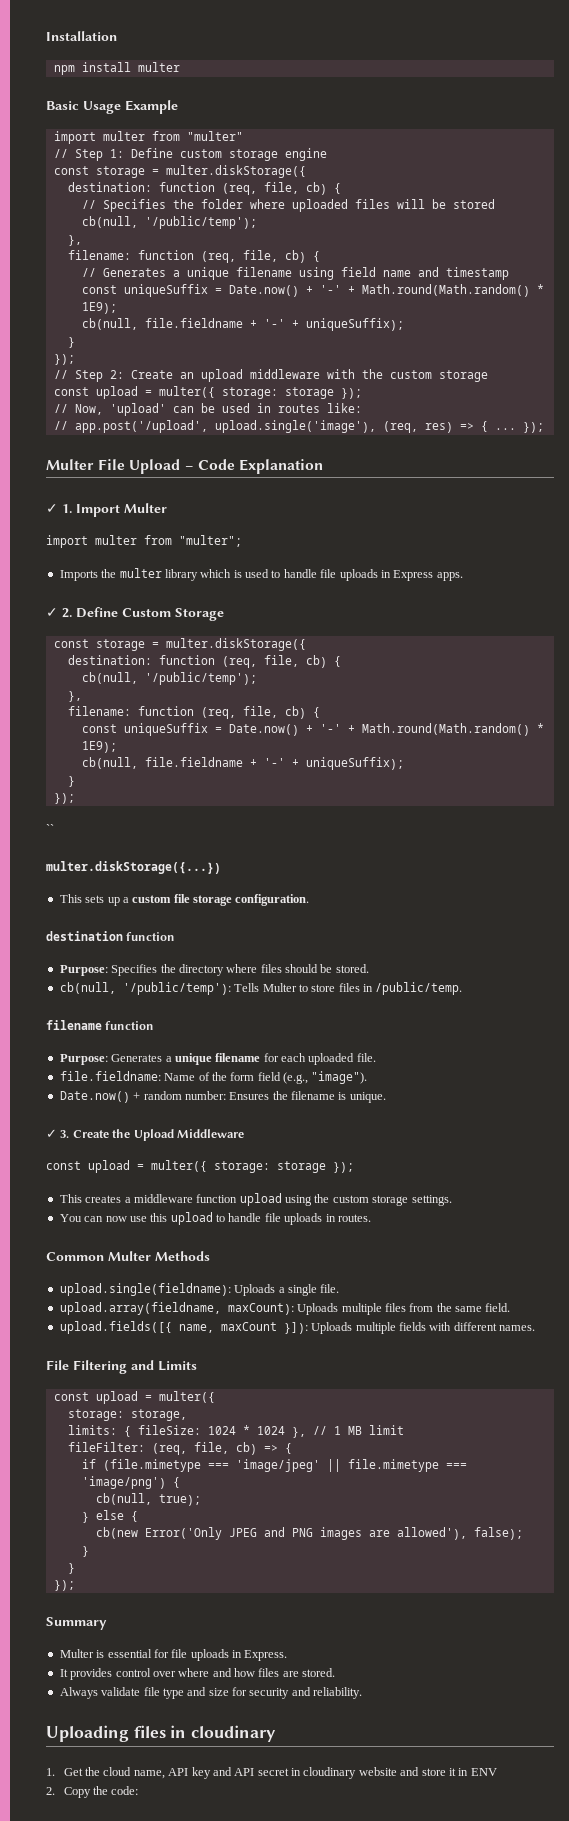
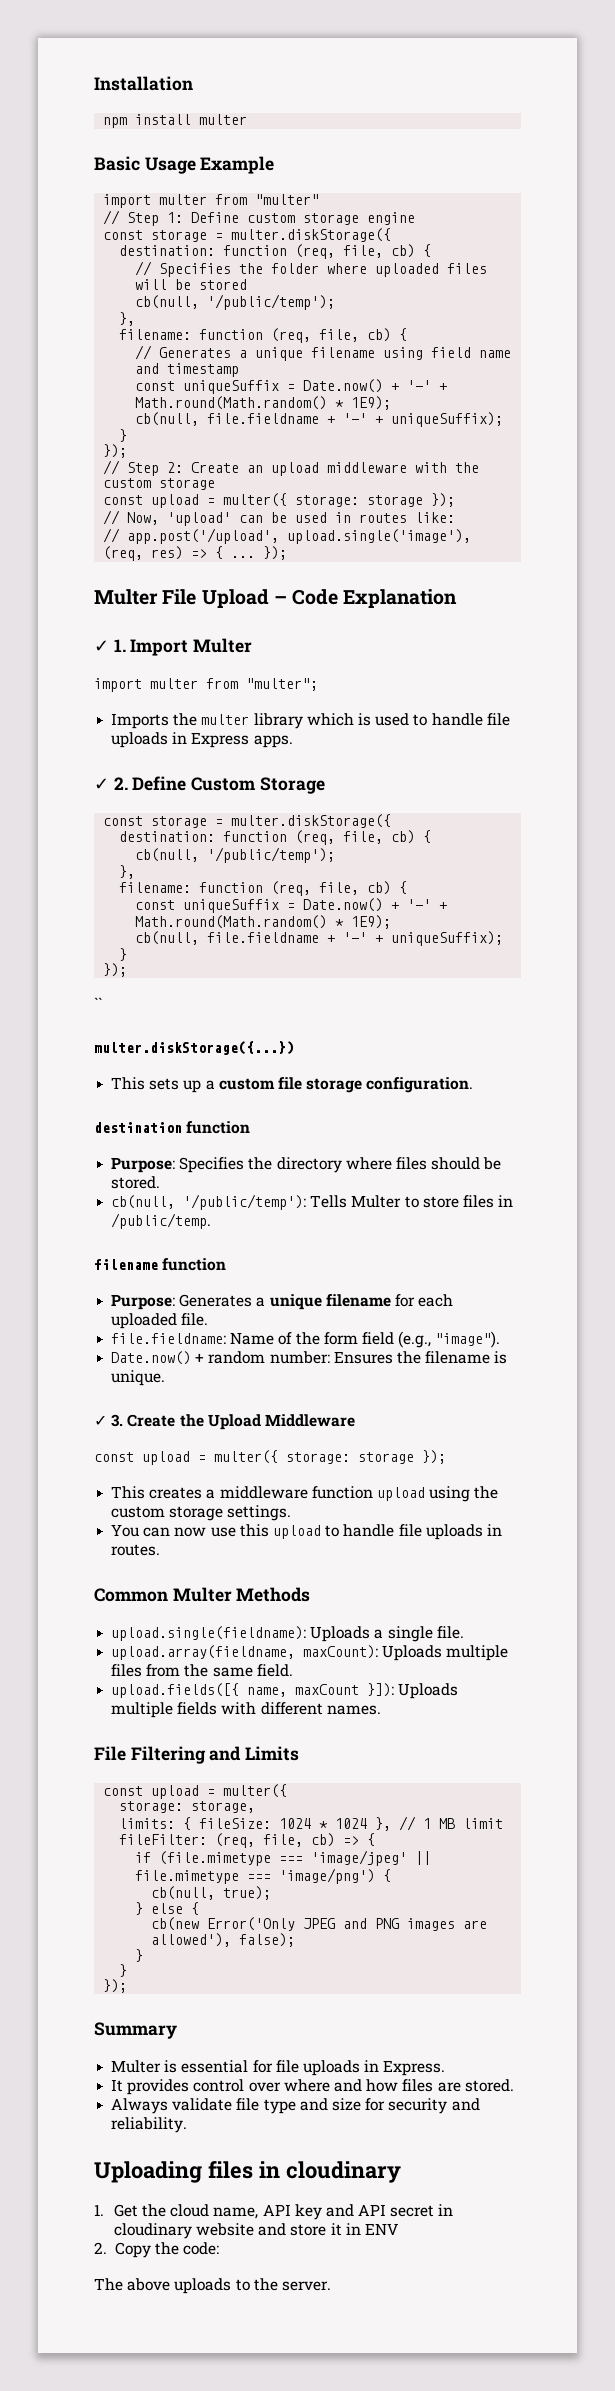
(139, 1790) none -> [94,2278,331,2294] // The above uploads to the server.

